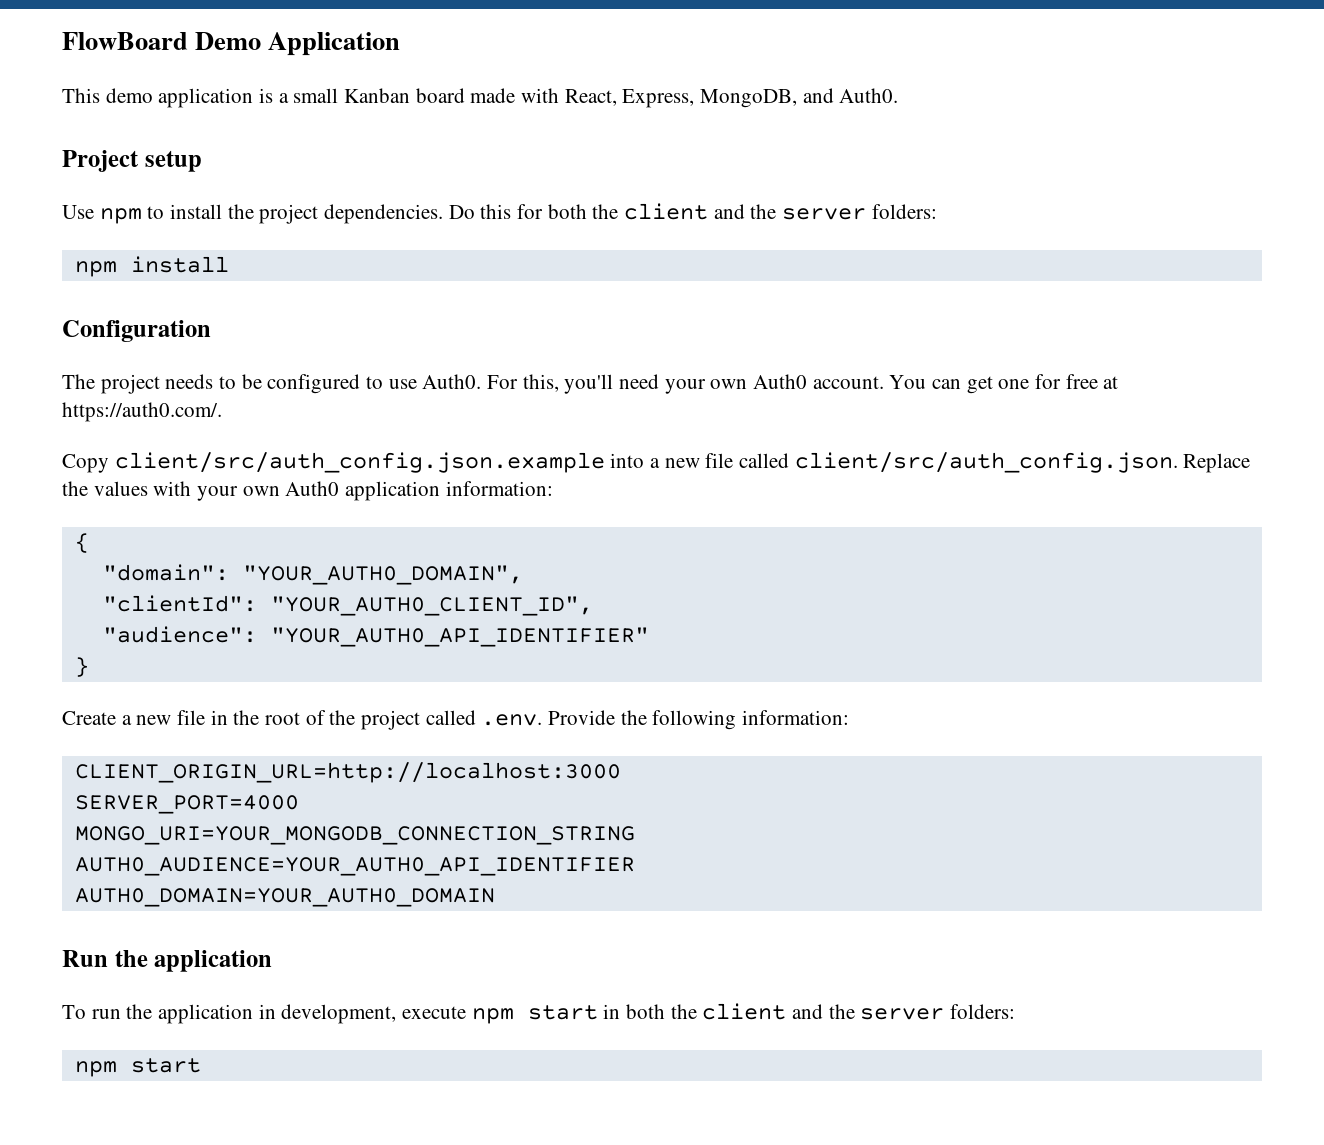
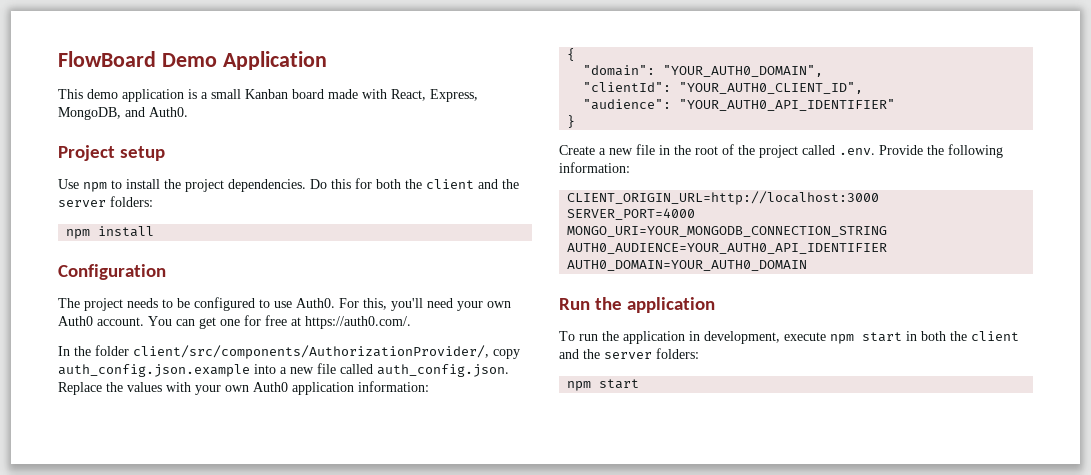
[62,452,605,473] Copy client/src/auth_config.json.example -> [58,345,520,359] [58,364,250,377] In the folder client/src/components/AuthorizationProvider/, copy auth_config.json.example
[794,452,1178,473] client/src/auth_config.json. -> [377,364,509,377] auth_config.json.

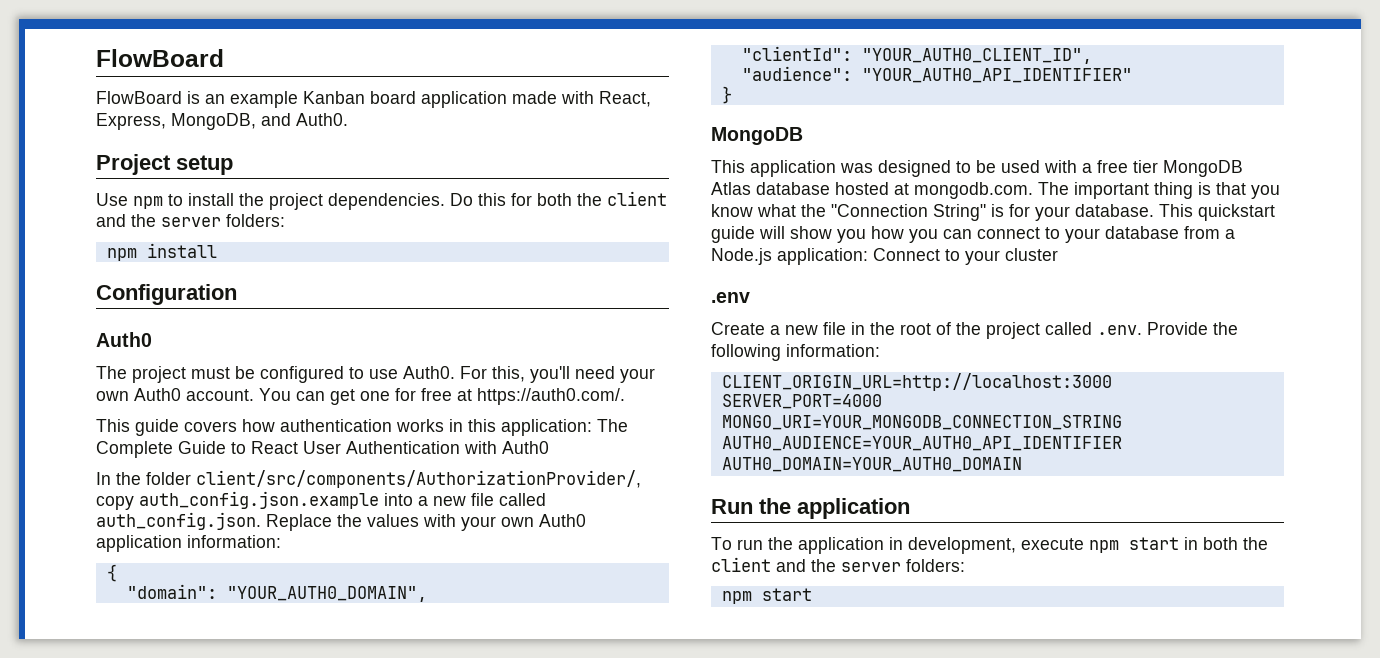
[58,51,327,70] [58,89,241,102] FlowBoard Demo Application // This demo application is a small -> [96,49,224,67] [96,91,298,108] FlowBoard // FlowBoard is an example
(324, 94) none -> [421,91,507,108] application
(166, 272) none -> [96,332,152,347] // Auth0
[127,298,173,308] needs to -> [191,367,230,379] must
(411, 322) none -> [96,419,628,436] [96,441,549,458] // This guide covers how authentication works in this application: The Complete Guide to React User Authentication with Auth0
(576, 121) none -> [711,127,803,145] [711,160,1243,177] [711,182,1280,199] [711,204,1275,221] [711,226,1235,243] [711,248,1058,265] [711,292,750,303] // MongoDB // This application was designed to be used with a free tier MongoDB Atlas database hosted at mongodb.com. The important thing is that you know what the "Connection String" is for your database. This quickstart guide will show you how you can connect to your database from a Node.js application: Connect to your cluster // .env

